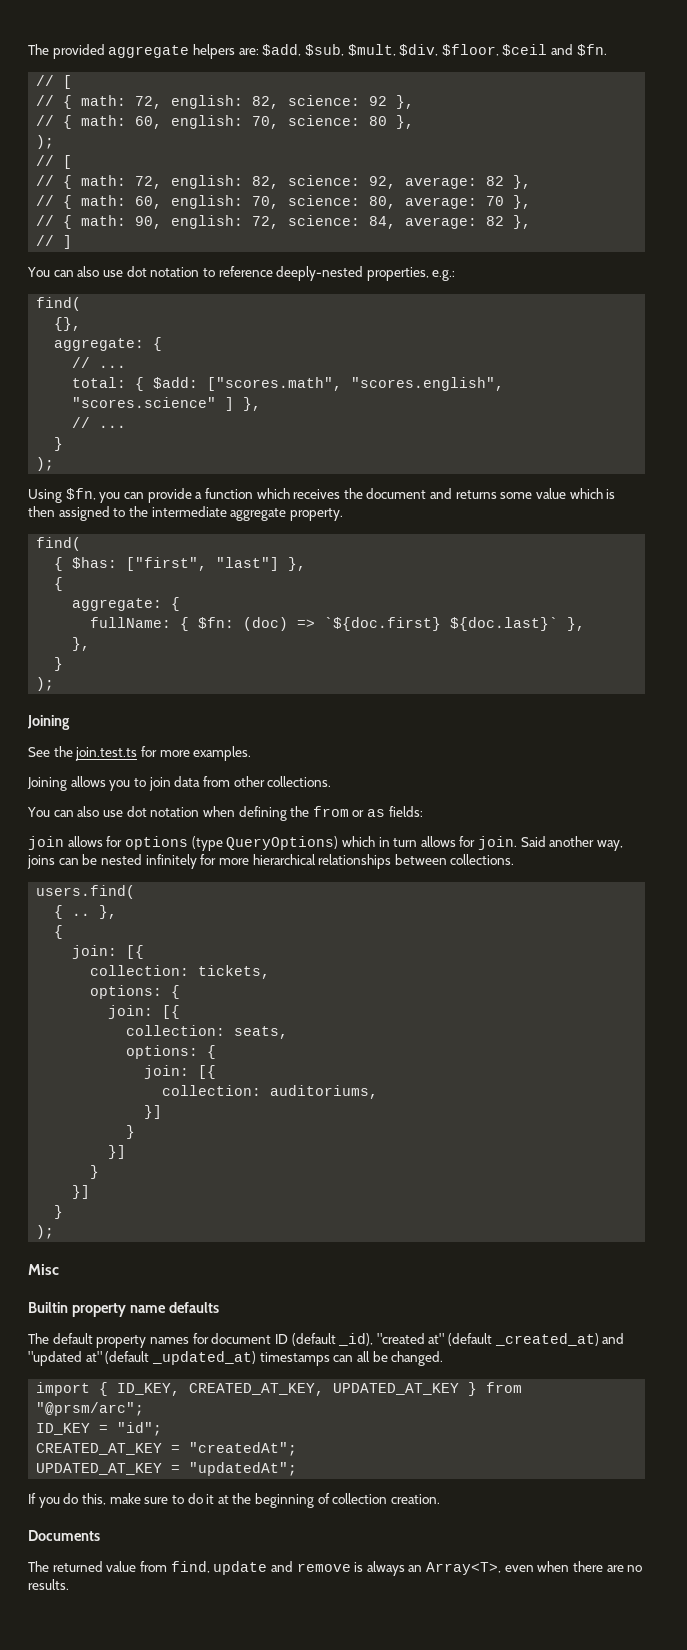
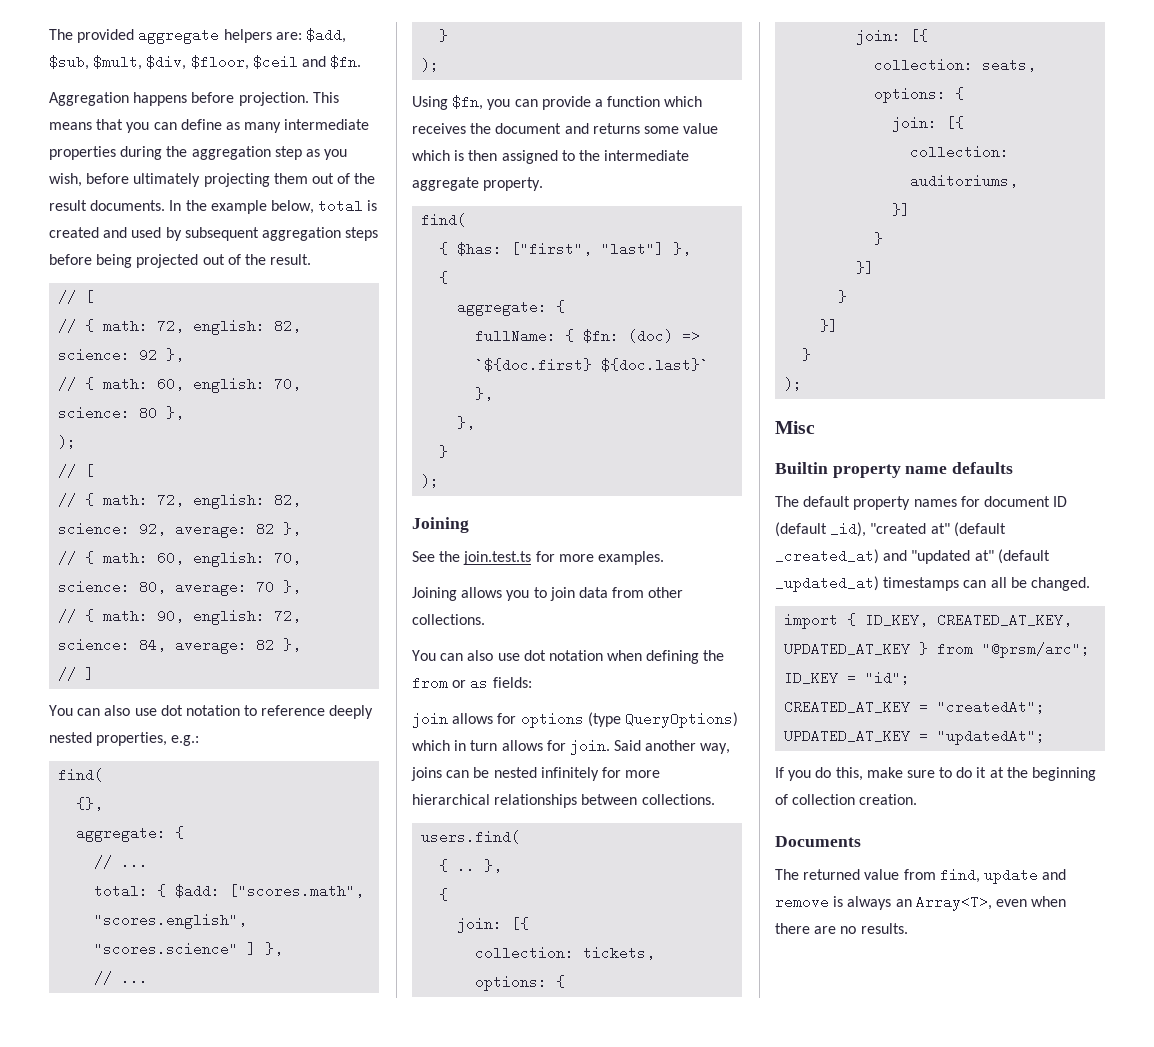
(607, 50) none -> [49,92,339,106] [49,119,370,133] [49,146,348,160] [49,173,376,187] [49,199,378,214] [49,227,379,241] [49,254,312,268] // Aggregation happens before projection. This means that you can define as many intermediate properties during the aggregation step as you wish, before ultimately projecting them out of the result documents. In the example below, total is created and used by subsequent aggregation steps before being projected out of the result.
[276,266,364,281] deeply-nested -> [329,705,374,719] [49,732,92,743] deeply nested

